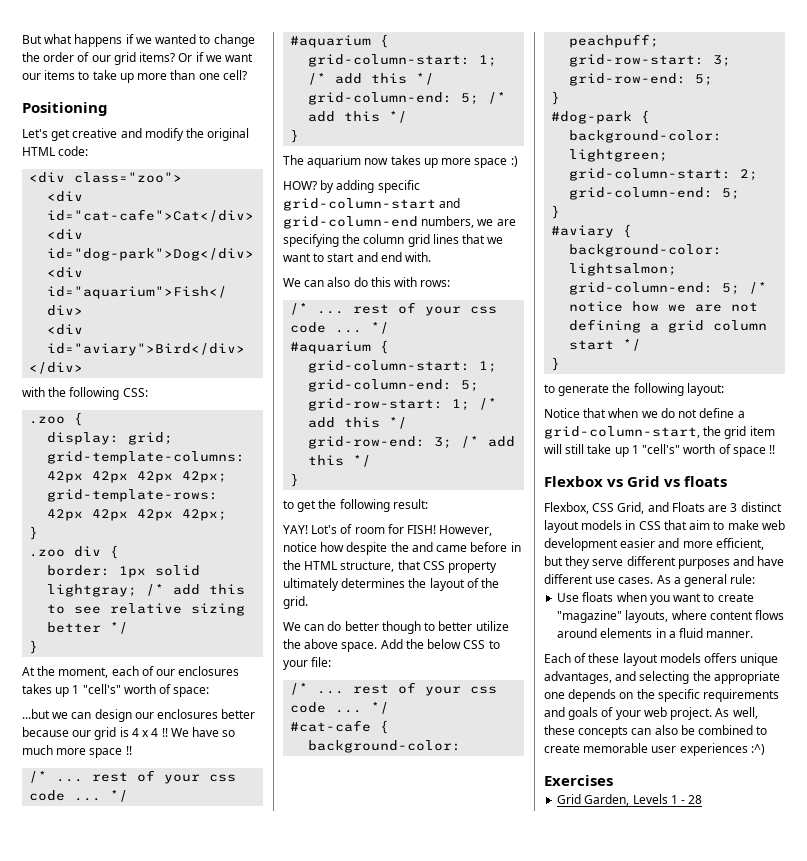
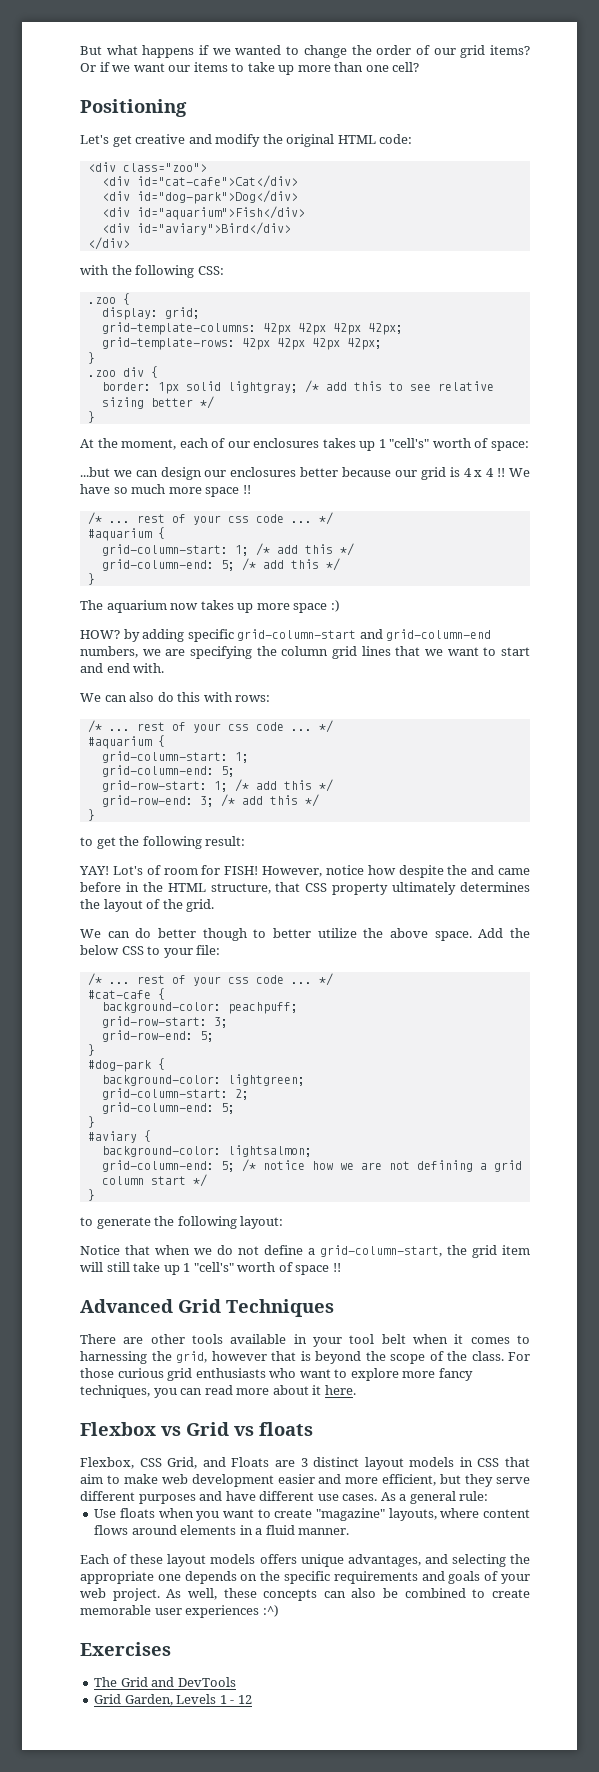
(776, 449) none -> [80,1299,334,1317] [80,1334,530,1347] [80,1351,530,1364] [80,1368,473,1381] [80,1385,356,1398] // Advanced Grid Techniques // There are other tools available in your tool belt when it comes to harnessing the grid, however that is beyond the scope of the class. For those curious grid enthusiasts who want to explore more fancy techniques, you can read more about it here.
(613, 780) none -> [94,1677,236,1687] // The Grid and DevTools
[688,795,703,804] 28 -> [237,1695,252,1704] 12

